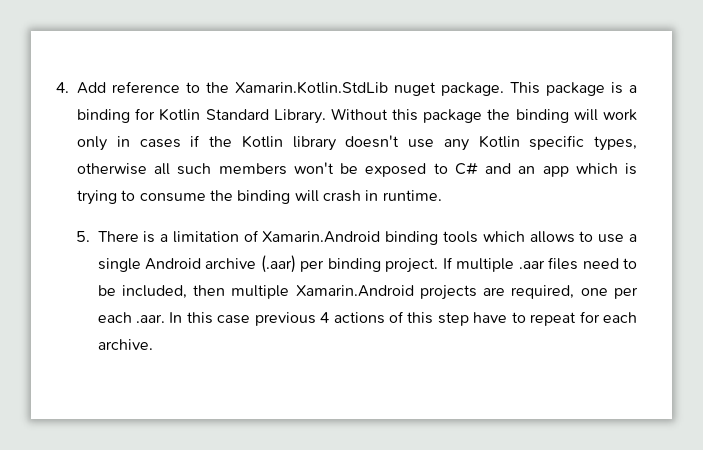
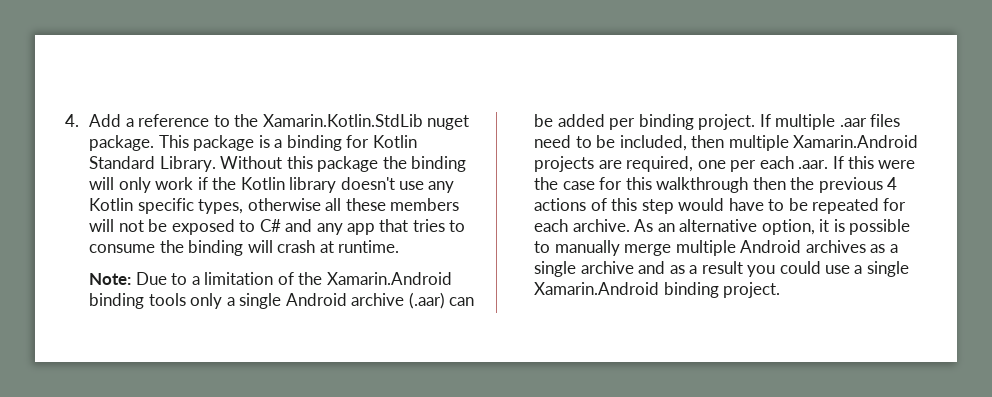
(106, 88) none -> [125,118,134,127] a
[603,109,637,121] [77,136,181,151] work only in cases -> [118,177,194,193] only work
[177,162,334,175] such members won't -> [345,198,460,211] [89,219,144,232] these members will not
[518,163,637,177] [77,190,117,205] an app which is trying -> [316,219,445,235] any app that tries
[365,190,379,201] in -> [319,241,334,253] at
[75,231,156,243] 5. There is -> [89,272,188,285] Note: Due to
(259, 236) none -> [298,272,323,285] the
[482,231,625,243] which allows to use -> [190,293,223,309] only
(296, 264) none -> [448,297,474,306] [534,114,605,127] can be added
[169,312,251,324] In this case -> [832,156,916,169] [534,177,815,193] If this were the case for this walkthrough then the
(469, 319) none -> [678,198,725,211] would
[530,312,577,326] repeat -> [788,198,879,214] be repeated
(153, 344) none -> [634,219,910,235] [534,240,898,256] [534,261,909,277] [534,282,781,298] As an alternative option, it is possible to manually merge multiple Android archives as a single archive and as a result you could use a single Xamarin.Android binding project.

